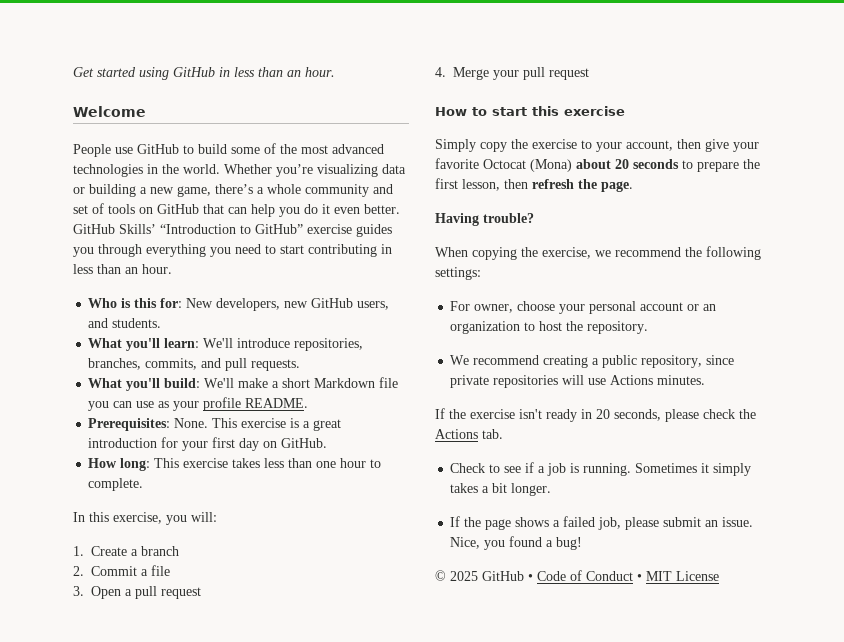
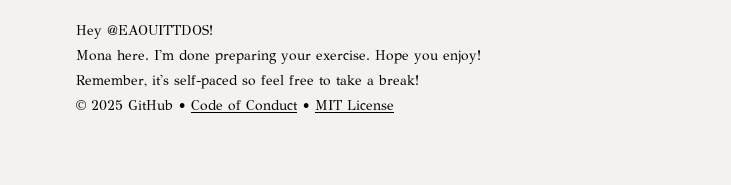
[73,67,335,80] [73,106,146,117] [73,143,384,157] [73,164,406,177] [73,184,393,197] [73,203,400,217] [73,224,392,237] [73,244,392,257] [73,264,172,274] [88,298,390,311] [88,318,162,328] [88,338,364,351] [88,358,301,371] [88,377,399,391] [88,397,309,411] [88,418,342,431] [88,437,328,451] [88,458,382,471] [88,478,144,491] [73,512,217,525] [73,546,179,556] [73,565,170,576] [73,586,201,599] [435,67,589,80] [435,106,625,116] [435,139,759,152] [435,158,760,172] [435,178,633,192] [435,213,534,226] [435,246,761,260] [435,267,481,280] [450,301,717,314] [450,321,649,334] [450,355,735,368] [450,375,706,388] [435,408,756,422] [435,429,503,439] [450,462,752,476] [450,483,552,496] [450,516,754,530] [450,536,583,550] Get started using GitHub in less than an hour. // Welcome // People use GitHub to build some of the most advanced technologies in the world. Whether you’re visualizing data or building a new game, there’s a whole community and set of tools on GitHub that can help you do it even better. GitHub Skills’ “Introduction to GitHub” exercise guides you through everything you need to start contributing in less than an hour. // Who is this for: New developers, new GitHub users, and students. // What you'll learn: We'll introduce repositories, branches, commits, and pull requests. // What you'll build: We'll make a short Markdown file you can use as your profile README. // Prerequisites: None. This exercise is a great introduction for your first day on GitHub. // How long: This exercise takes less than one hour to complete. // In this exercise, you will: // 1. Create a branch // 2. Commit a file // 3. Open a pull request // 4. Merge your pull request // How to start this exercise // Simply copy the exercise to your account, then give your favorite Octocat (Mona) about 20 seconds to prepare the first lesson, then refresh the page. // Having trouble? // When copying the exercise, we recommend the following settings: // For owner, choose your personal account or an organization to host the repository. // We recommend creating a public repository, since private repositories will use Actions minutes. // If the exercise isn't ready in 20 seconds, please check the Actions tab. // Check to see if a job is running. Sometimes it simply takes a bit longer. // If the page shows a failed job, please submit an issue. Nice, you found a bug! -> [76,24,213,39] [76,49,481,64] [76,74,419,89] Hey @EAOUITTDOS! // Mona here. I'm done preparing your exercise. Hope you enjoy! // Remember, it's self-paced so feel free to take a break!

